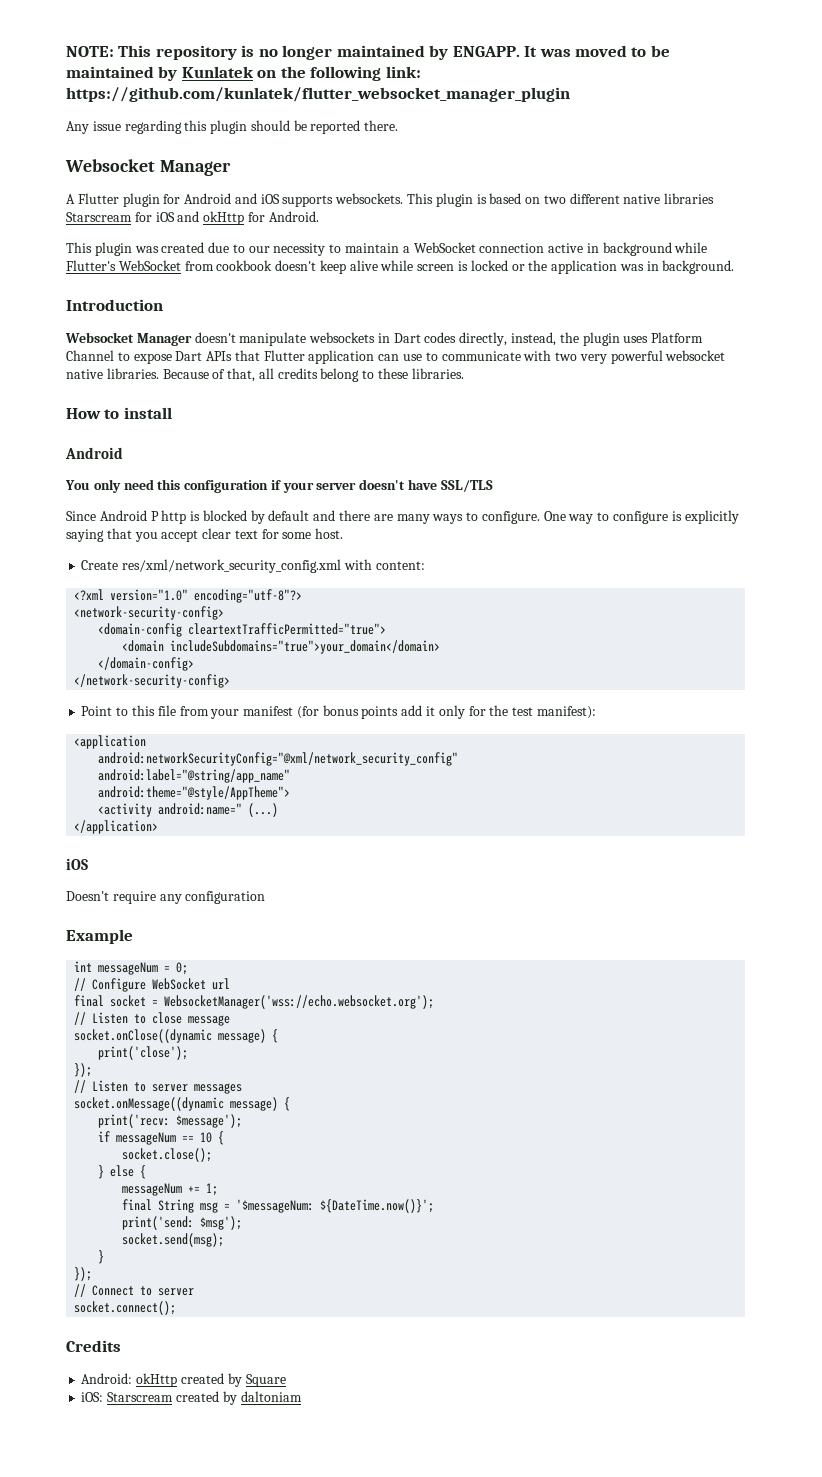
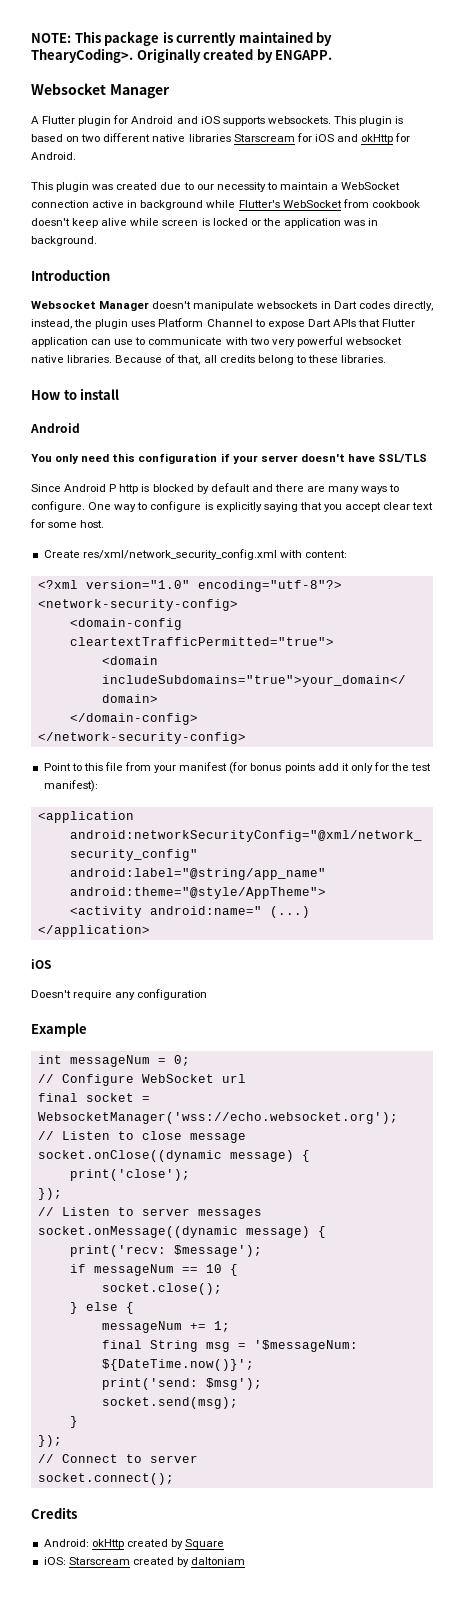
[155,45,670,60] [66,66,421,81] [66,87,570,102] [66,120,399,134] repository is no longer maintained by ENGAPP. It was moved to be maintained by Kunlatek on the following link: https://github.com/kunlatek/flutter_websocket_manager_plugin // Any issue regarding this plugin should be reported there. -> [104,31,333,46] [31,48,333,63] package is currently maintained by ThearyCoding>. Originally created by ENGAPP.

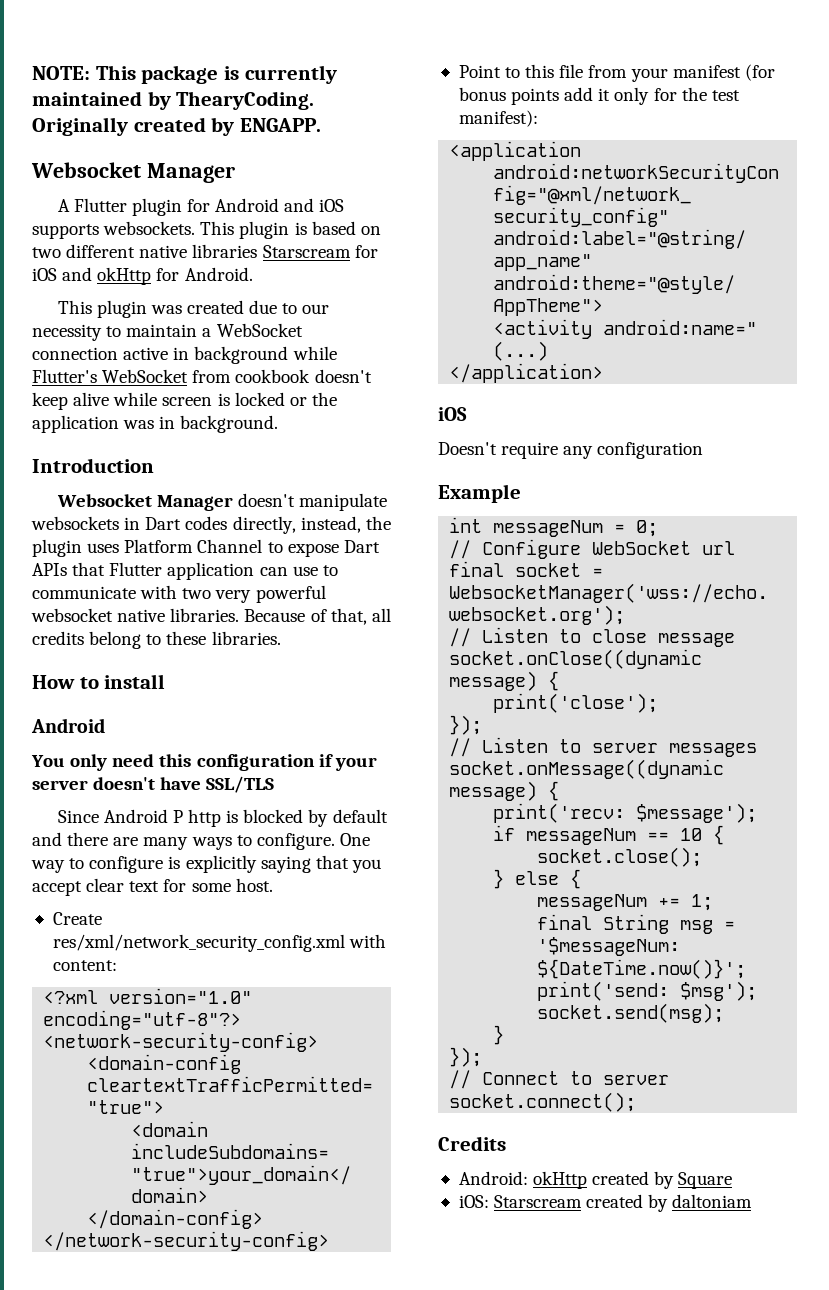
[31,48,133,63] ThearyCoding>. -> [176,91,315,110] ThearyCoding.

